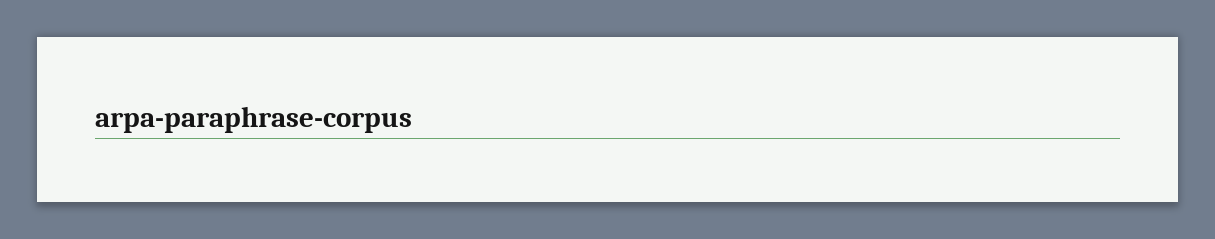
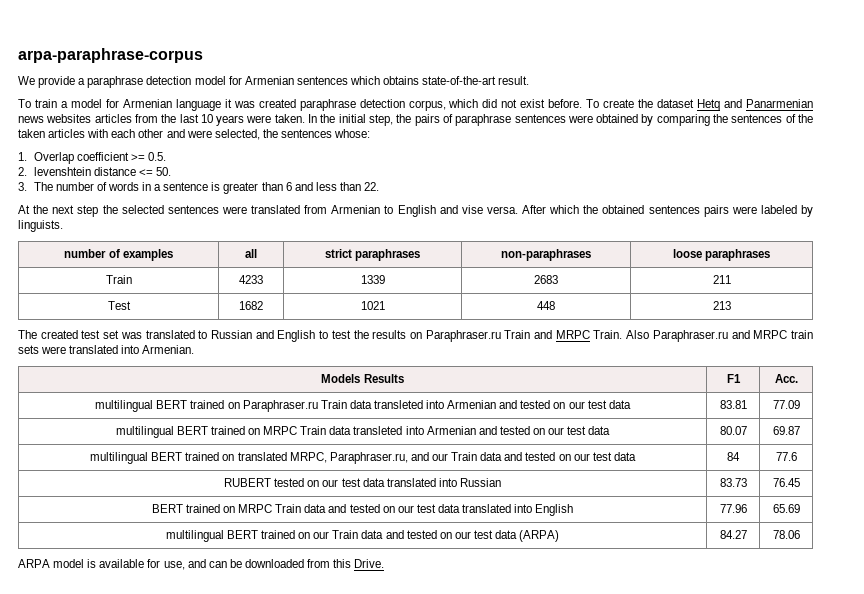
(412, 119) none -> [18,76,530,88] [18,99,814,111] [18,114,813,126] [18,129,371,140] [18,152,166,164] [18,167,171,176] [18,182,380,194] [18,205,813,217] [18,220,63,232] [64,249,173,261] [245,249,257,258] [324,249,421,261] [501,249,591,261] [672,249,771,261] [105,275,132,284] [239,275,263,284] [360,275,385,284] [534,275,558,284] [712,275,731,284] [107,301,131,310] [239,301,263,310] [360,301,385,310] [537,301,555,310] [712,301,731,310] [18,330,814,342] [18,345,195,354] [321,374,404,383] [726,374,741,383] [774,374,798,383] [95,400,631,412] [719,400,747,409] [772,400,800,409] [115,426,611,438] [719,426,747,435] [772,426,800,435] [90,452,636,464] [727,452,740,461] [775,452,797,461] [224,478,501,487] [719,478,747,487] [772,478,800,487] [151,504,574,516] [719,504,747,513] [772,504,800,513] [165,530,560,542] [719,530,747,539] [772,530,800,539] [18,559,385,570] // We provide a paraphrase detection model for Armenian sentences which obtains state-of-the-art result. // To train a model for Armenian language it was created paraphrase detection corpus, which did not exist before․ To create the dataset Hetq and Panarmenian news websites articles from the last 10 years were taken. In the initial step, the pairs of paraphrase sentences were obtained by comparing the sentences of the taken articles with each other and were selected, the sentences whose: // 1. Overlap coefficient >= 0.5. // 2. levenshtein distance <= 50. // 3. The number of words in a sentence is greater than 6 and less than 22. // At the next step the selected sentences were translated from Armenian to English and vise versa. After which the obtained sentences pairs were labeled by linguists. // number of examples | all | strict paraphrases | non-paraphrases | loose paraphrases // Train | 4233 | 1339 | 2683 | 211 // Test | 1682 | 1021 | 448 | 213 // The created test set was translated to Russian and English to test the results on Paraphraser.ru Train and MRPC Train. Also Paraphraser.ru and MRPC train sets were translated into Armenian. // Models Results | F1 | Acc. // multilingual BERT trained on Paraphraser.ru Train data transleted into Armenian and tested on our test data | 83.81 | 77.09 // multilingual BERT trained on MRPC Train data transleted into Armenian and tested on our test data | 80.07 | 69.87 // multilingual BERT trained on translated MRPC, Paraphraser.ru, and our Train data and tested on our test data | 84 | 77.6 // RUBERT tested on our test data translated into Russian | 83.73 | 76.45 // BERT trained on MRPC Train data and tested on our test data translated into English | 77.96 | 65.69 // multilingual BERT trained on our Train data and tested on our test data (ARPA) | 84.27 | 78.06 // ARPA model is available for use, and can be downloaded from this Drive.

